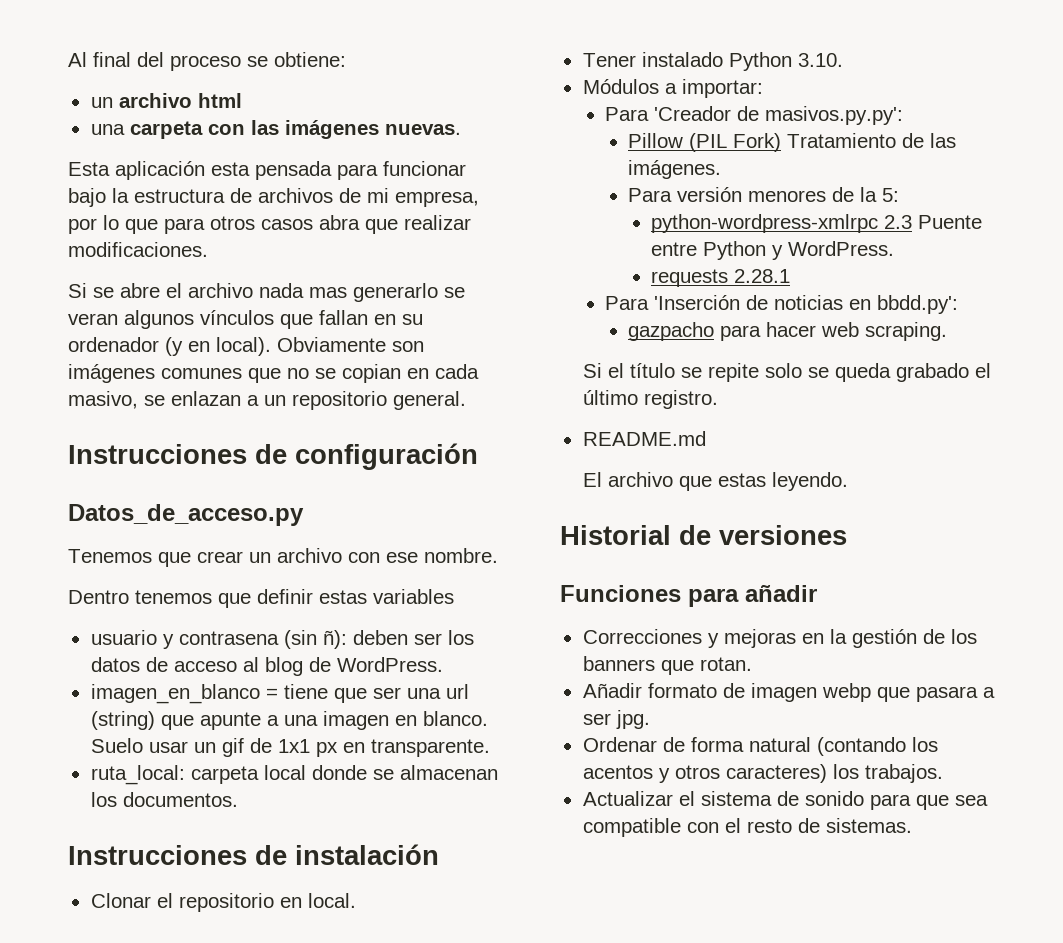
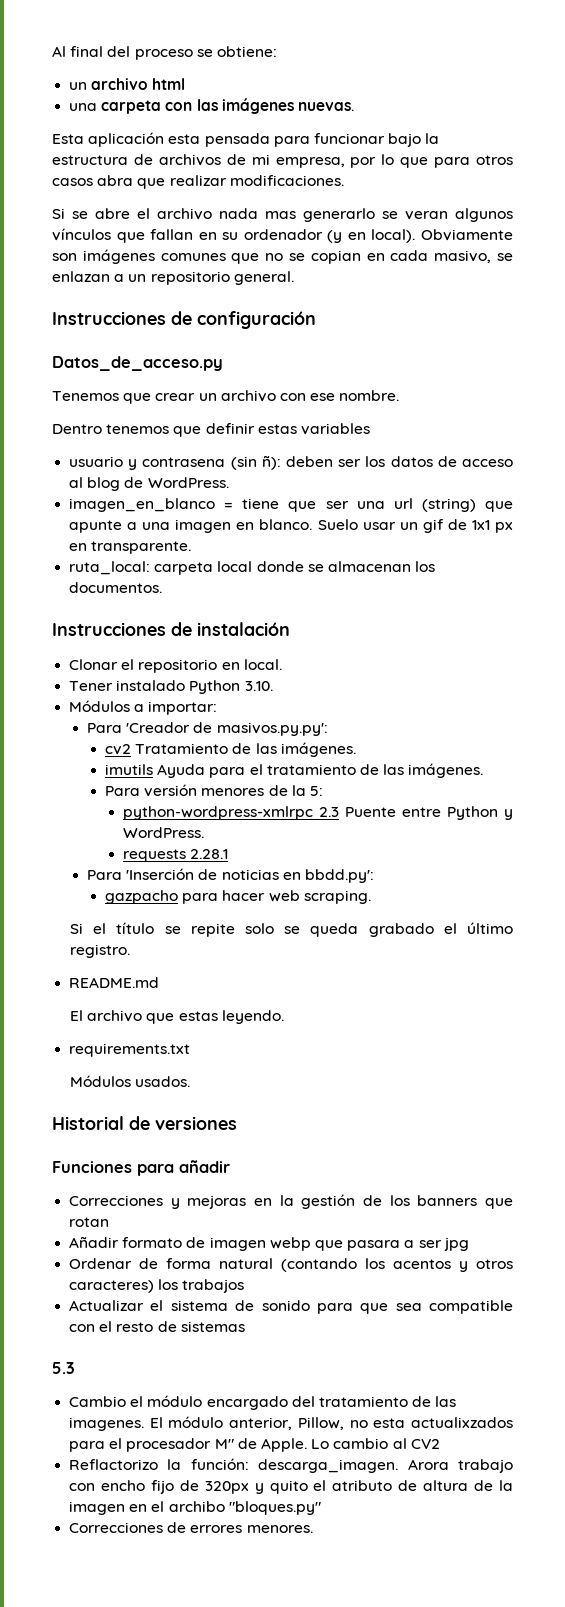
[628,133,782,152] Pillow (PIL Fork) -> [105,744,132,755] cv2
(722, 169) none -> [105,763,484,778] // imutils Ayuda para el tratamiento de las imágenes.
(848, 481) none -> [69,1043,191,1057] [69,1075,191,1087] // requirements.txt // Módulos usados.
[699,657,752,671] rotan. -> [69,1217,110,1227] rotan
[615,710,650,729] jpg. -> [443,1237,469,1251] jpg
[864,764,943,783] trabajos. -> [182,1279,245,1293] trabajos
[825,818,912,833] sistemas. -> [180,1321,245,1332] [52,1362,75,1374] [69,1395,457,1410] [69,1416,513,1431] [69,1438,440,1452] [69,1458,513,1473] [69,1480,513,1494] [69,1501,321,1515] [69,1522,313,1533] sistemas // 5.3 // Cambio el módulo encargado del tratamiento de las imagenes. El módulo anterior, Pillow, no esta actualixzados para el procesador M" de Apple. Lo cambio al CV2 // Reflactorizo la función: descarga_imagen. Arora trabajo con encho fijo de 320px y quito el atributo de altura de la imagen en el archibo "bloques.py" // Correcciones de errores menores.

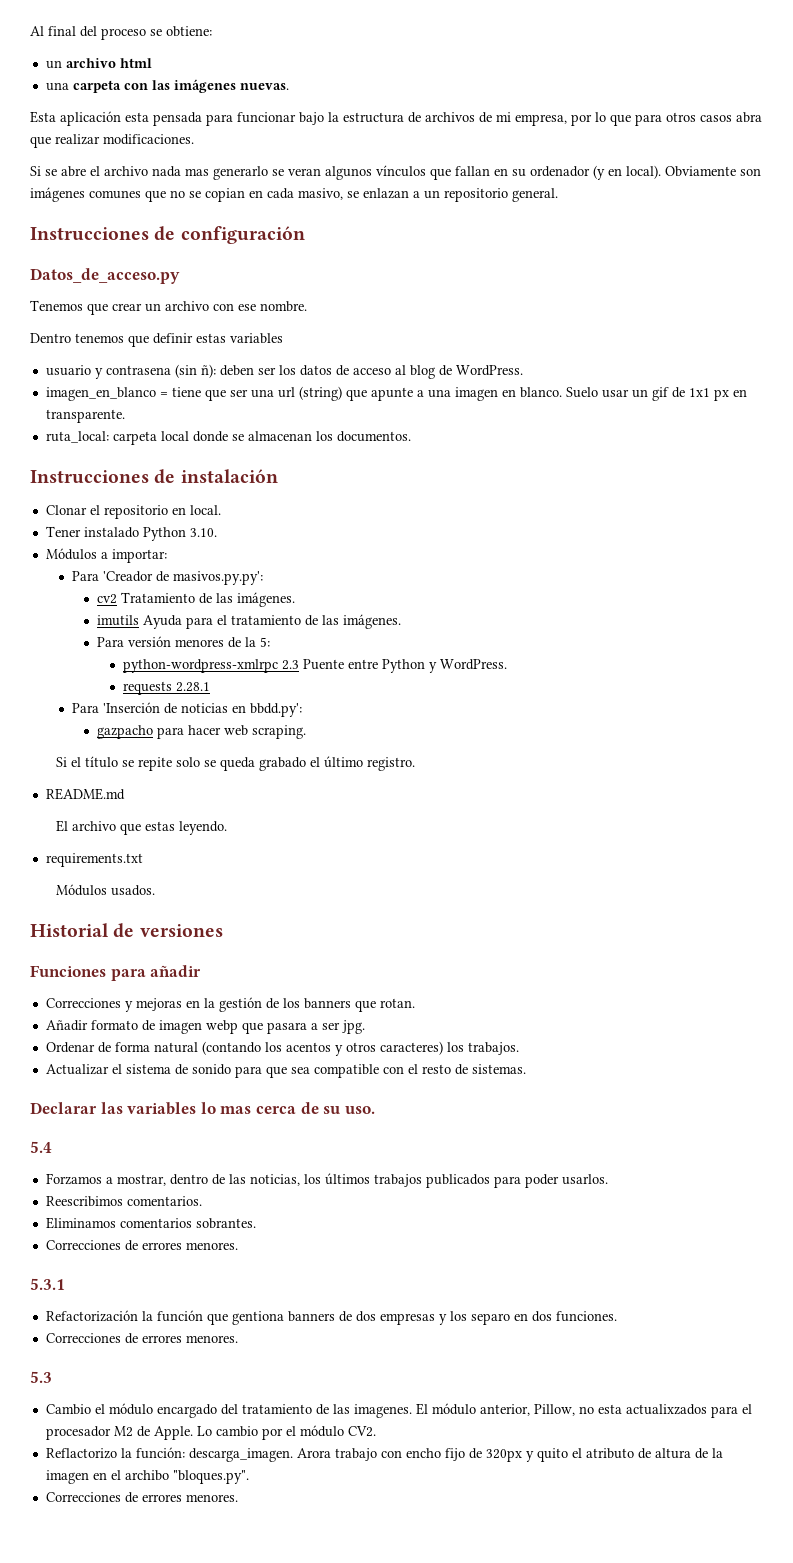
[69,1217,110,1227] rotan -> [379,998,415,1008] rotan.
[443,1237,469,1251] jpg -> [341,1020,365,1034] jpg.
[182,1279,245,1293] trabajos -> [467,1042,519,1055] trabajos.
[180,1321,245,1332] sistemas -> [471,1064,526,1074] [30,1102,375,1115] [30,1141,52,1153] [45,1173,608,1188] [45,1196,202,1207] [45,1217,256,1229] [45,1240,238,1251] [30,1278,65,1290] [45,1310,617,1325] [45,1333,238,1344] sistemas. // Declarar las variables lo mas cerca de su uso. // 5.4 // Forzamos a mostrar, dentro de las noticias, los últimos trabajos publicados para poder usarlos. // Reescribimos comentarios. // Eliminamos comentarios sobrantes. // Correcciones de errores menores. // 5.3.1 // Refactorización la función que gentiona banners de dos empresas y los separo en dos funciones. // Correcciones de errores menores.
[214,1439,234,1449] M" -> [113,1426,133,1437] M2
[392,1438,440,1449] al CV2 -> [261,1425,376,1440] por el módulo CV2.
[228,1501,321,1515] "bloques.py" -> [172,1470,249,1484] "bloques.py".

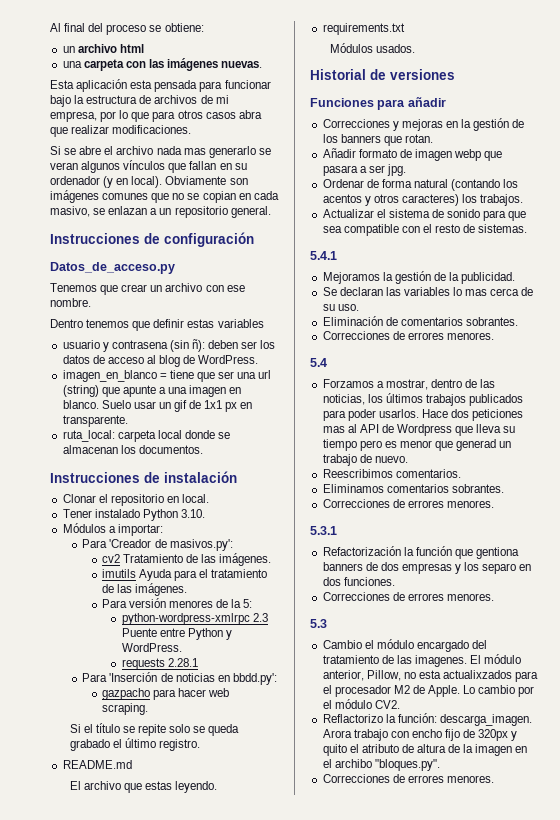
[172,571,263,585] masivos.py.py': -> [169,539,233,551] masivos.py':
[30,1102,97,1114] Declarar -> [310,251,337,260] [322,271,516,284] [322,287,383,296] 5.4.1 // Mejoramos la gestión de la publicidad. // Se declaran
(375, 1110) none -> [322,316,518,326] [322,331,494,340] // Eliminación de comentarios sobrantes. // Correcciones de errores menores.
(608, 1179) none -> [421,409,524,421] [322,424,516,436] [322,439,512,451] [322,454,408,466] Hace dos peticiones mas al API de Wordpress que lleva su tiempo pero es menor que generad un trabajo de nuevo.

